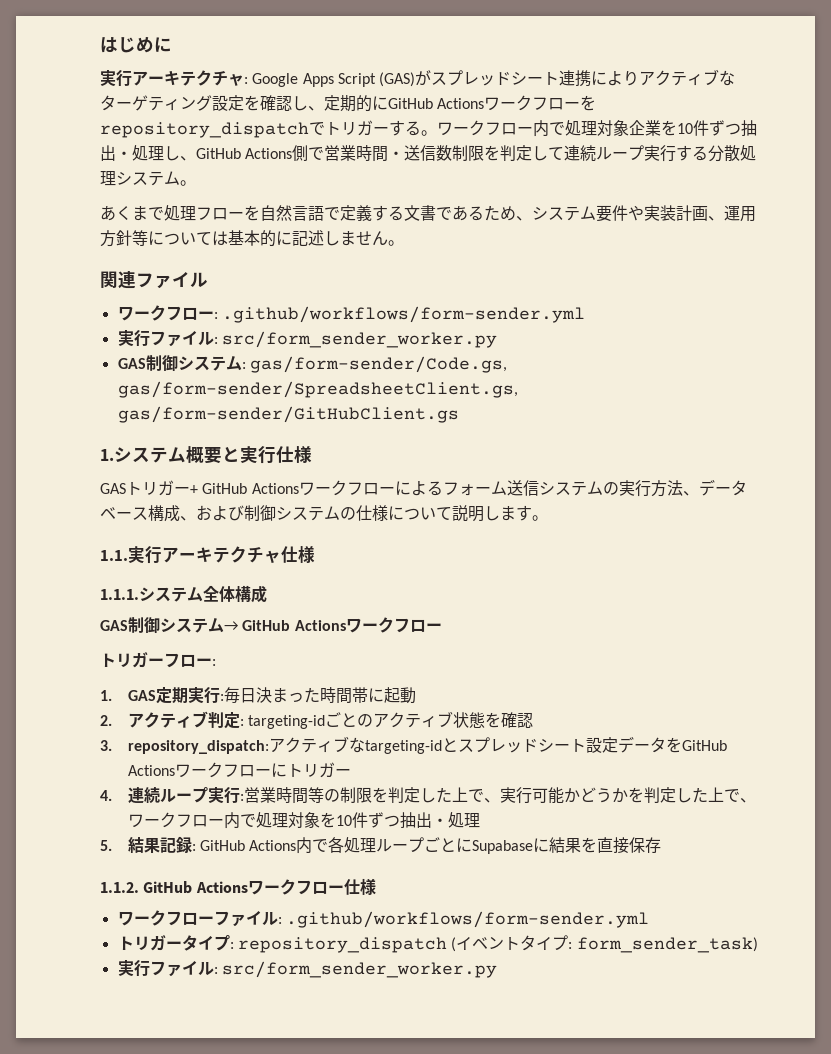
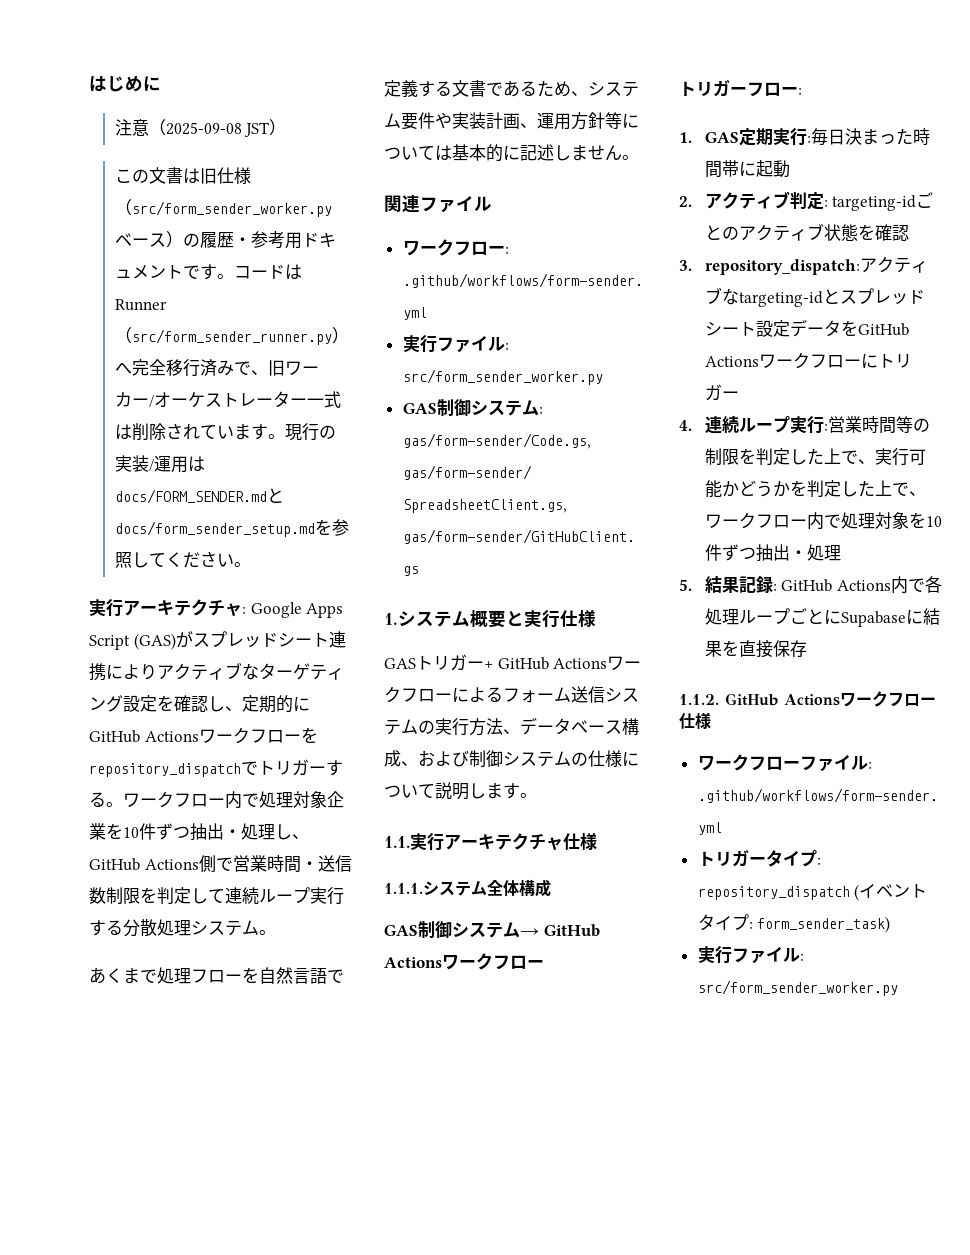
(172, 44) none -> [114,119,287,137] [114,167,251,184] [114,199,332,217] [114,231,336,249] [114,264,302,280] [114,299,167,311] [114,327,349,345] [114,359,319,377] [114,391,341,408] [114,423,336,441] [114,455,205,473] [114,488,284,504] [114,519,349,537] [114,551,251,568] // 注意（2025-09-08 JST） // この文書は旧仕様（src/form_sender_worker.pyベース）の履歴・参考用ドキュメントです。コードはRunner（src/form_sender_runner.py）へ完全移行済みで、旧ワーカー/オーケストレーター一式は削除されています。現行の実装/運用はdocs/FORM_SENDER.mdとdocs/form_sender_setup.mdを参照してください。

